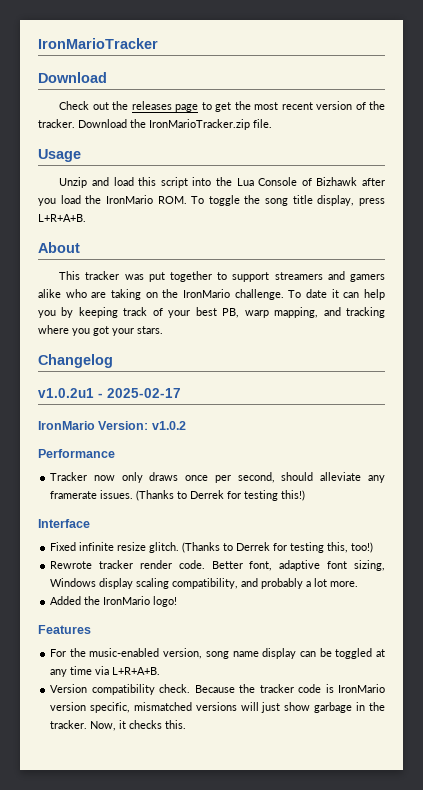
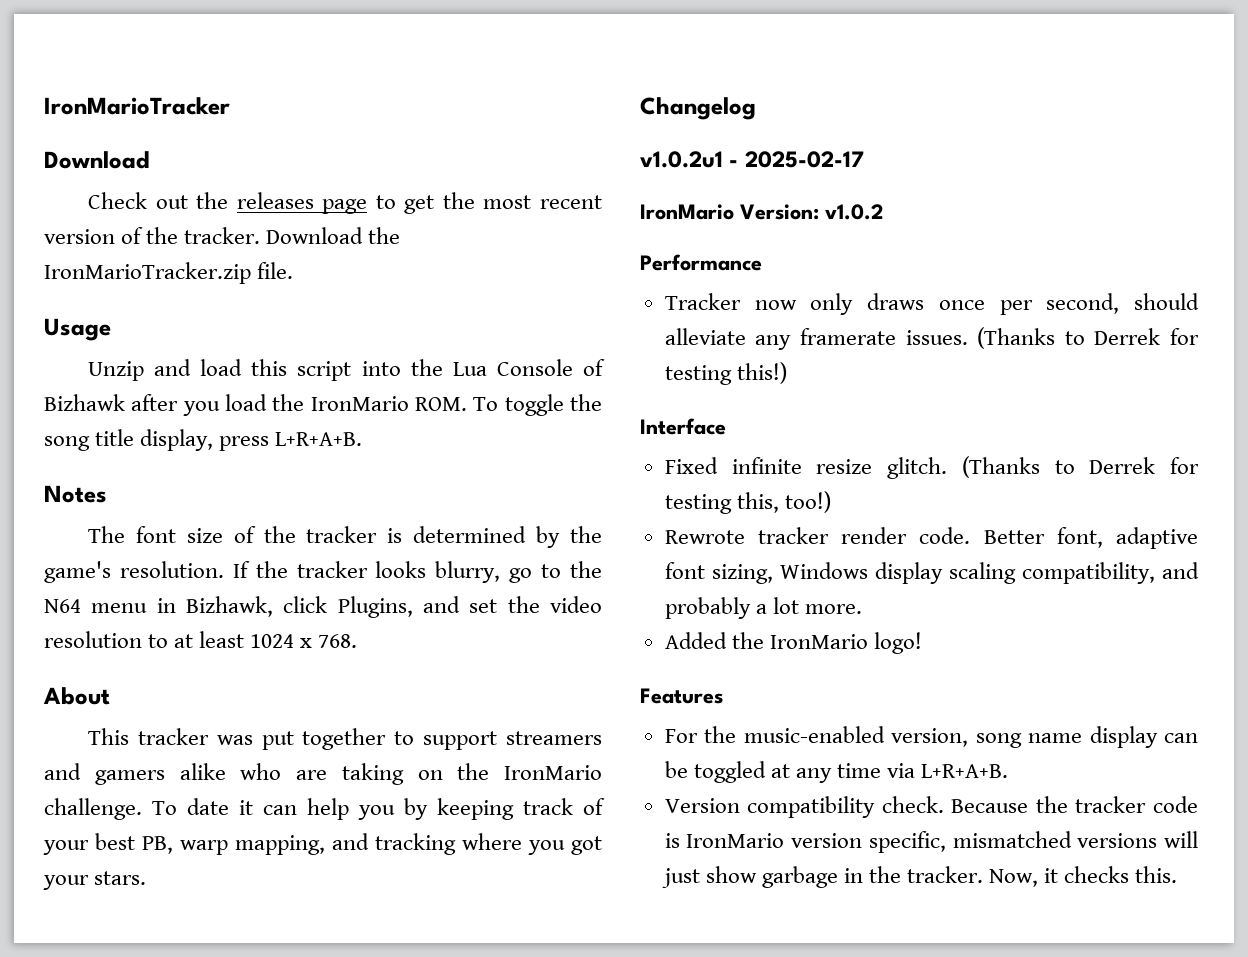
(86, 218) none -> [44,485,107,503] [88,526,602,548] [44,561,602,583] [44,596,602,618] [44,631,358,648] // Notes // The font size of the tracker is determined by the game's resolution. If the tracker looks blurry, go to the N64 menu in Bizhawk, click Plugins, and set the video resolution to at least 1024 x 768.

